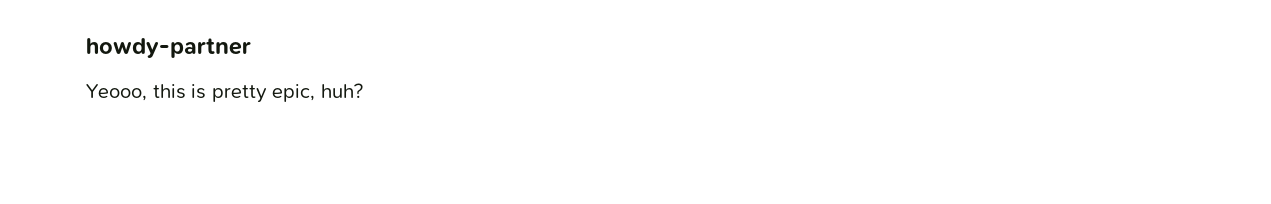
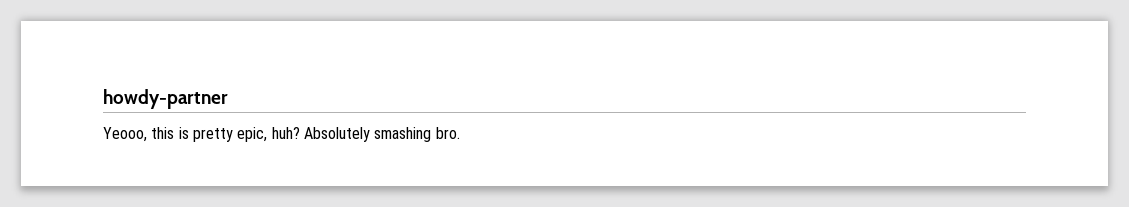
(363, 90) none -> [303,127,460,142] Absolutely smashing bro.

